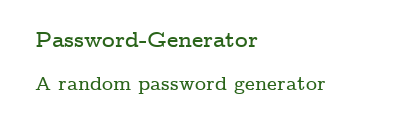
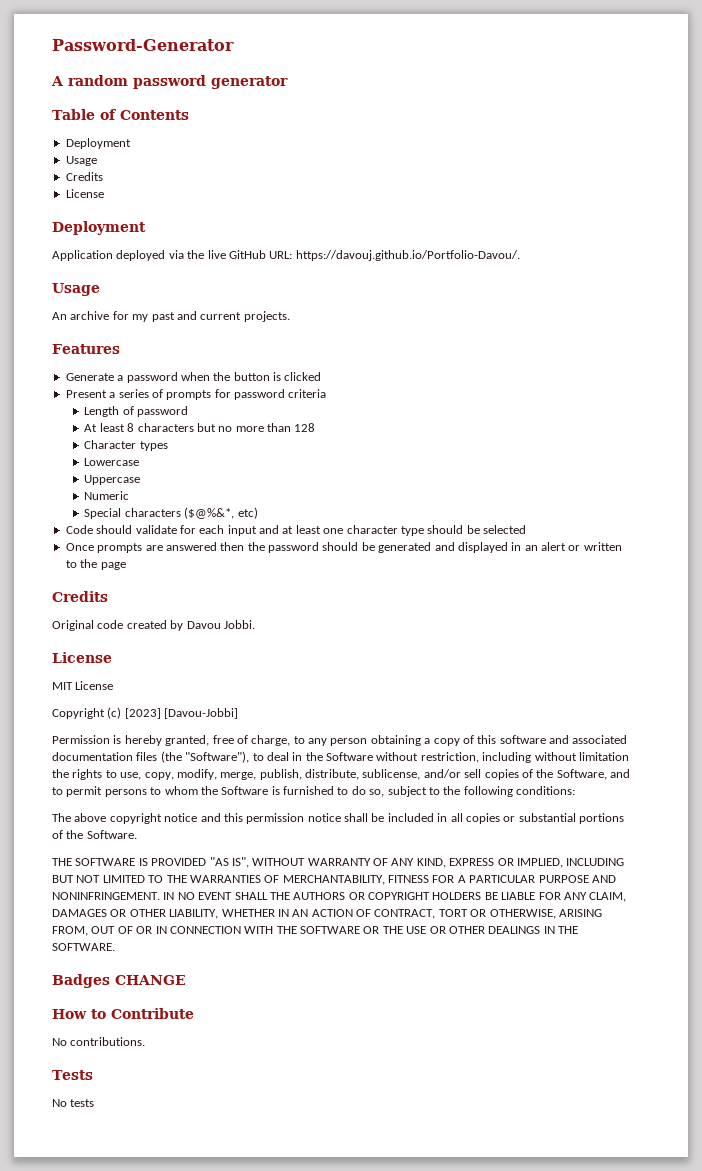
(326, 85) none -> [52,109,189,120] [65,138,131,149] [65,156,97,166] [65,172,103,181] [65,189,104,198] [52,221,146,235] [52,250,520,261] [52,283,100,296] [52,311,290,322] [52,344,120,354] [65,372,322,383] [65,389,327,400] [84,406,189,417] [84,423,316,432] [84,440,168,451] [84,458,140,466] [84,475,141,485] [84,491,130,500] [84,507,258,519] [65,525,526,536] [65,542,622,553] [65,559,126,570] [52,591,108,602] [52,620,255,631] [52,652,112,663] [52,681,114,690] [52,707,239,719] [52,735,628,746] [52,751,629,763] [52,769,630,780] [52,786,575,797] [52,813,624,824] [52,830,137,839] [52,857,625,868] [52,875,616,885] [52,892,627,902] [52,909,602,919] [52,926,578,936] [52,943,115,951] [52,974,186,988] [52,1008,194,1019] [52,1037,146,1046] [52,1070,93,1080] [52,1099,95,1107] // Table of Contents // Deployment // Usage // Credits // License // Deployment // Application deployed via the live GitHub URL: https://davouj.github.io/Portfolio-Davou/. // Usage // An archive for my past and current projects. // Features // Generate a password when the button is clicked // Present a series of prompts for password criteria // Length of password // At least 8 characters but no more than 128 // Character types // Lowercase // Uppercase // Numeric // Special characters ($@%&*, etc) // Code should validate for each input and at least one character type should be selected // Once prompts are answered then the password should be generated and displayed in an alert or written to the page // Credits // Original code created by Davou Jobbi. // License // MIT License // Copyright (c) [2023] [Davou-Jobbi] // Permission is hereby granted, free of charge, to any person obtaining a copy of this software and associated documentation files (the "Software"), to deal in the Software without restriction, including without limitation the rights to use, copy, modify, merge, publish, distribute, sublicense, and/or sell copies of the Software, and to permit persons to whom the Software is furnished to do so, subject to the following conditions: // The above copyright notice and this permission notice shall be included in all copies or substantial portions of the Software. // THE SOFTWARE IS PROVIDED "AS IS", WITHOUT WARRANTY OF ANY KIND, EXPRESS OR IMPLIED, INCLUDING BUT NOT LIMITED TO THE WARRANTIES OF MERCHANTABILITY, FITNESS FOR A PARTICULAR PURPOSE AND NONINFRINGEMENT. IN NO EVENT SHALL THE AUTHORS OR COPYRIGHT HOLDERS BE LIABLE FOR ANY CLAIM, DAMAGES OR OTHER LIABILITY, WHETHER IN AN ACTION OF CONTRACT, TORT OR OTHERWISE, ARISING FROM, OUT OF OR IN CONNECTION WITH THE SOFTWARE OR THE USE OR OTHER DEALINGS IN THE SOFTWARE. // Badges CHANGE // How to Contribute // No contributions. // Tests // No tests

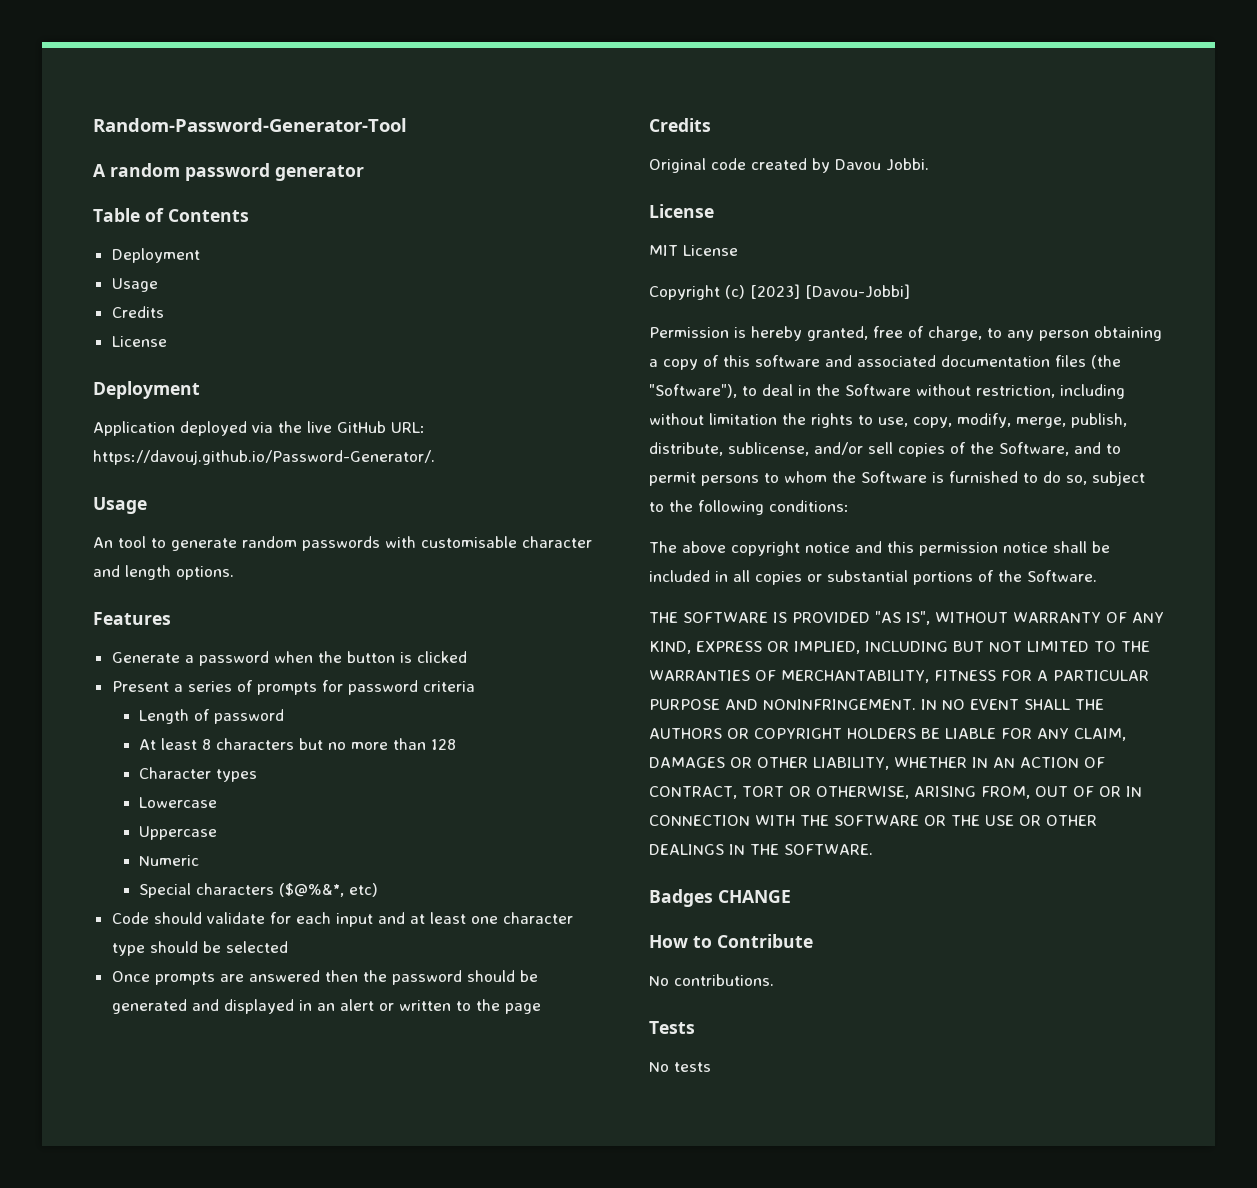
[52,39,234,51] Password-Generator -> [93,118,407,132] Random-Password-Generator-Tool
[295,250,520,261] https://davouj.github.io/Portfolio-Davou/. -> [93,450,435,465] https://davouj.github.io/Password-Generator/.
[70,311,290,322] archive for my past and current projects. -> [118,536,592,551] [93,565,234,580] tool to generate random passwords with customisable character and length options.

